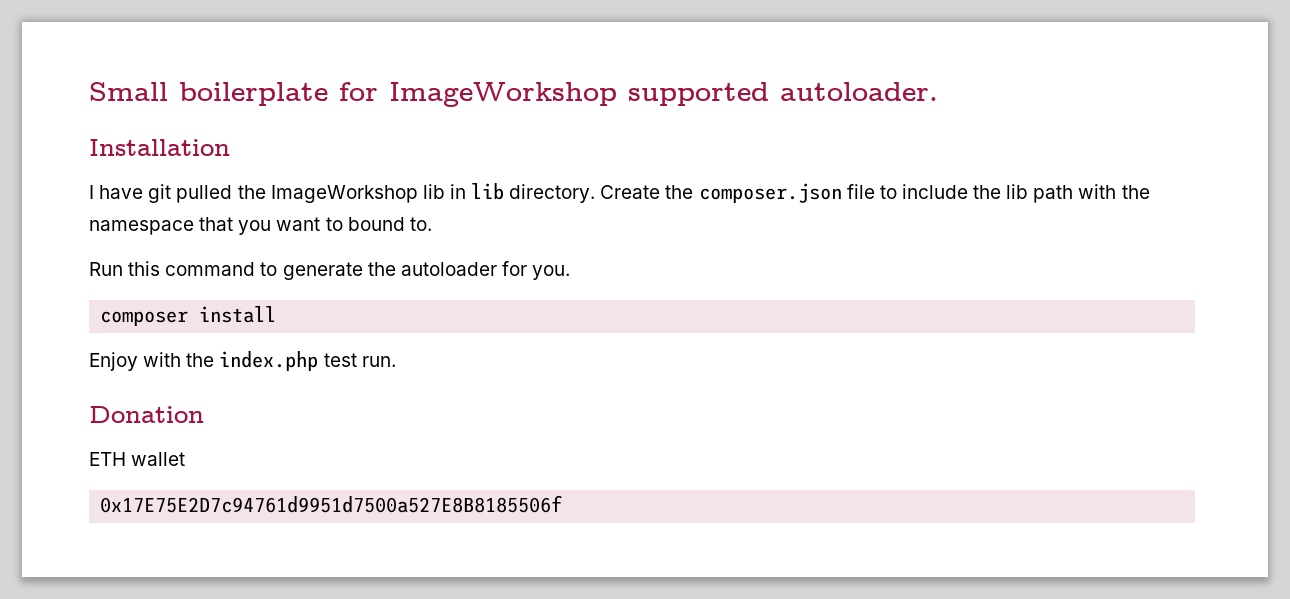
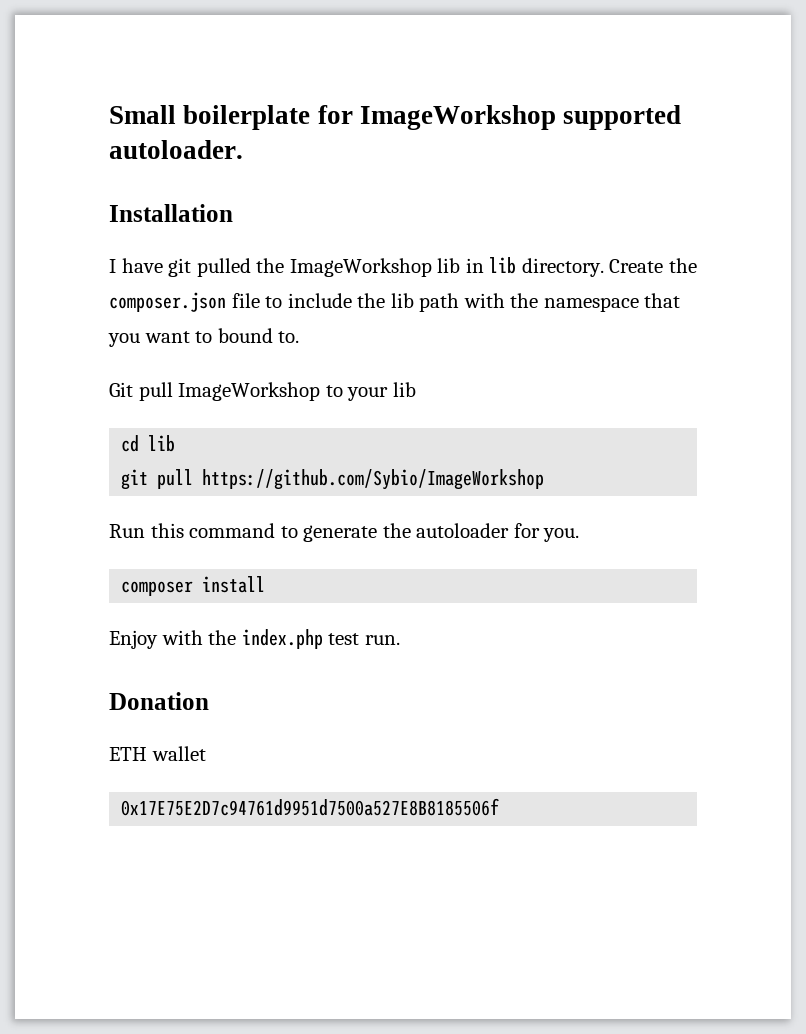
(432, 224) none -> [109,382,416,401] [121,435,176,452] [121,469,545,490] // Git pull ImageWorkshop to your lib // cd lib // git pull https://github.com/Sybio/ImageWorkshop

